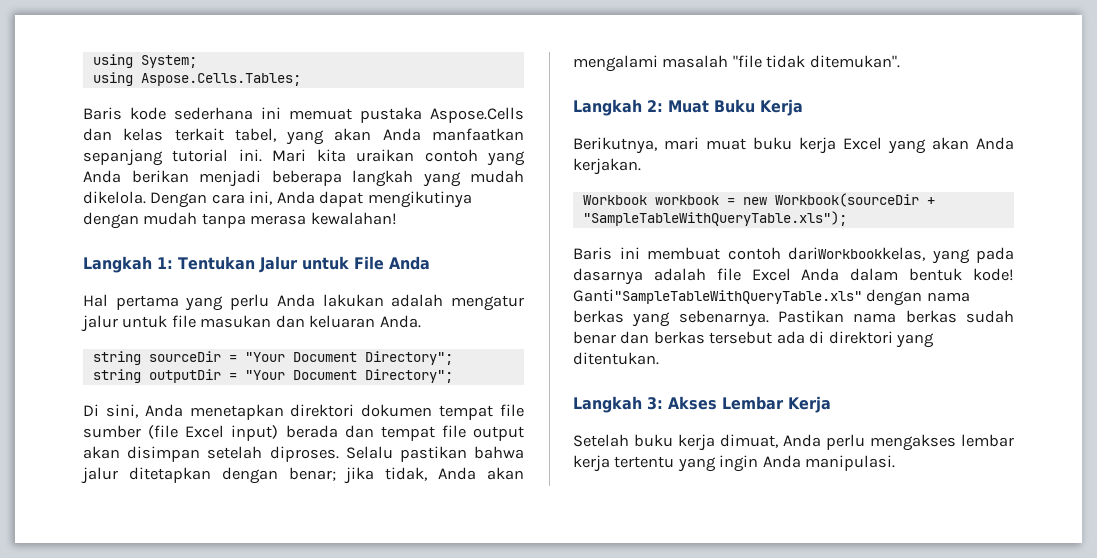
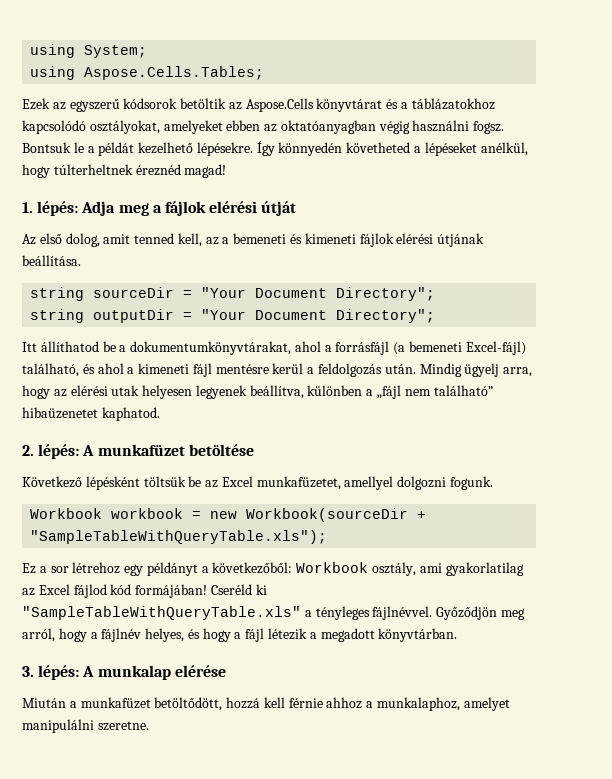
[83,107,524,123] [83,128,524,145] [83,149,525,166] [83,170,524,187] [83,191,472,208] [83,212,397,229] [83,256,430,273] [83,294,524,311] [81,315,421,332] Baris kode sederhana ini memuat pustaka Aspose.Cells dan kelas terkait tabel, yang akan Anda manfaatkan sepanjang tutorial ini. Mari kita uraikan contoh yang Anda berikan menjadi beberapa langkah yang mudah dikelola. Dengan cara ini, Anda dapat mengikutinya dengan mudah tanpa merasa kewalahan! // Langkah 1: Tentukan Jalur untuk File Anda // Hal pertama yang perlu Anda lakukan adalah mengatur jalur untuk file masukan dan keluaran Anda. -> [22,98,495,112] [22,120,505,134] [22,141,528,156] [22,164,227,178] [22,201,297,216] [22,233,485,247] [22,255,81,266] Ezek az egyszerű kódsorok betöltik az Aspose.Cells könyvtárat és a táblázatokhoz kapcsolódó osztályokat, amelyeket ebben az oktatóanyagban végig használni fogsz. Bontsuk le a példát kezelhető lépésekre. Így könnyedén követheted a lépéseket anélkül, hogy túlterheltnek éreznéd magad! // 1. lépés: Adja meg a fájlok elérési útját // Az első dolog, amit tenned kell, az a bemeneti és kimeneti fájlok elérési útjának beállítása.
[83,404,524,420] [83,425,524,441] [83,446,524,462] [81,467,524,484] [573,55,900,72] [573,99,803,116] [573,137,1014,154] [573,158,641,175] Di sini, Anda menetapkan direktori dokumen tempat file sumber (file Excel input) berada dan tempat file output akan disimpan setelah diproses. Selalu pastikan bahwa jalur ditetapkan dengan benar; jika tidak, Anda akan mengalami masalah "file tidak ditemukan". // Langkah 2: Muat Buku Kerja // Berikutnya, mari muat buku kerja Excel yang akan Anda kerjakan. -> [22,341,526,355] [22,363,533,377] [22,385,493,399] [22,407,160,421] [22,444,254,459] [22,476,494,490] Itt állíthatod be a dokumentumkönyvtárakat, ahol a forrásfájl (a bemeneti Excel-fájl) található, és ahol a kimeneti fájl mentésre kerül a feldolgozás után. Mindig ügyelj arra, hogy az elérési utak helyesen legyenek beállítva, különben a „fájl nem található” hibaüzenetet kaphatod. // 2. lépés: A munkafüzet betöltése // Következő lépésként töltsük be az Excel munkafüzetet, amellyel dolgozni fogunk.
[573,247,1014,264] [573,268,1014,285] [573,289,970,306] [573,310,1014,327] [573,331,935,348] [573,352,659,365] [573,396,831,413] [573,434,1014,451] [573,455,896,472] Baris ini membuat contoh dariWorkbookkelas, yang pada dasarnya adalah file Excel Anda dalam bentuk kode! Ganti"SampleTableWithQueryTable.xls" dengan nama berkas yang sebenarnya. Pastikan nama berkas sudah benar dan berkas tersebut ada di direktori yang ditentukan. // Langkah 3: Akses Lembar Kerja // Setelah buku kerja dimuat, Anda perlu mengakses lembar kerja tertentu yang ingin Anda manipulasi. -> [22,562,524,576] [22,584,267,598] [22,606,525,620] [22,628,458,642] [22,665,226,680] [22,697,510,711] [22,719,149,733] Ez a sor létrehoz egy példányt a következőből: Workbook osztály, ami gyakorlatilag az Excel fájlod kód formájában! Cseréld ki "SampleTableWithQueryTable.xls" a tényleges fájlnévvel. Győződjön meg arról, hogy a fájlnév helyes, és hogy a fájl létezik a megadott könyvtárban. // 3. lépés: A munkalap elérése // Miután a munkafüzet betöltődött, hozzá kell férnie ahhoz a munkalaphoz, amelyet manipulálni szeretne.

